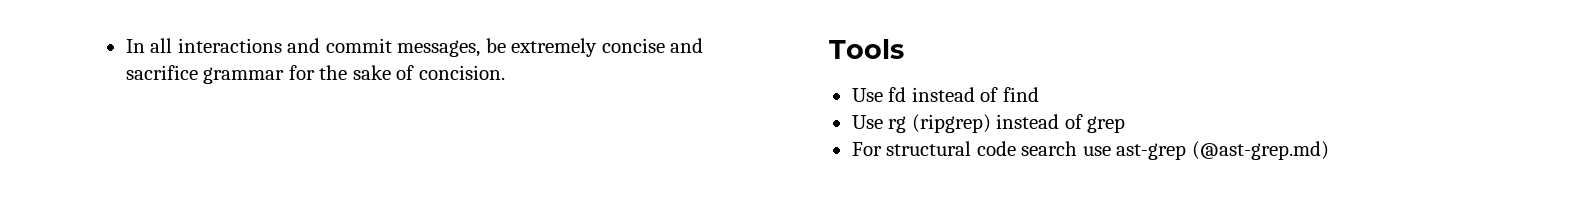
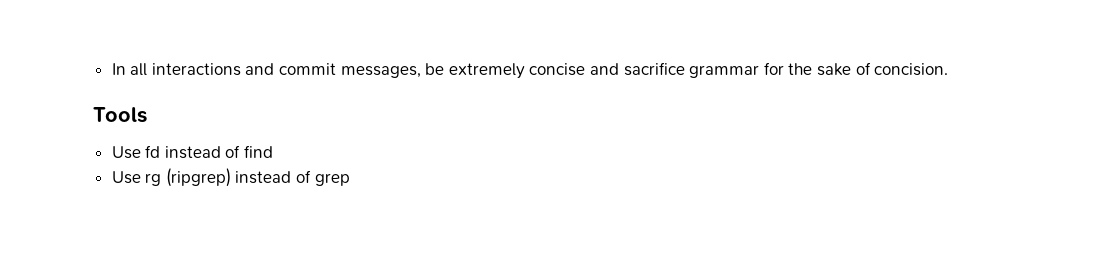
[851,141,1329,160] // For structural code search use ast-grep (@ast-grep.md) -> (350, 179) none

